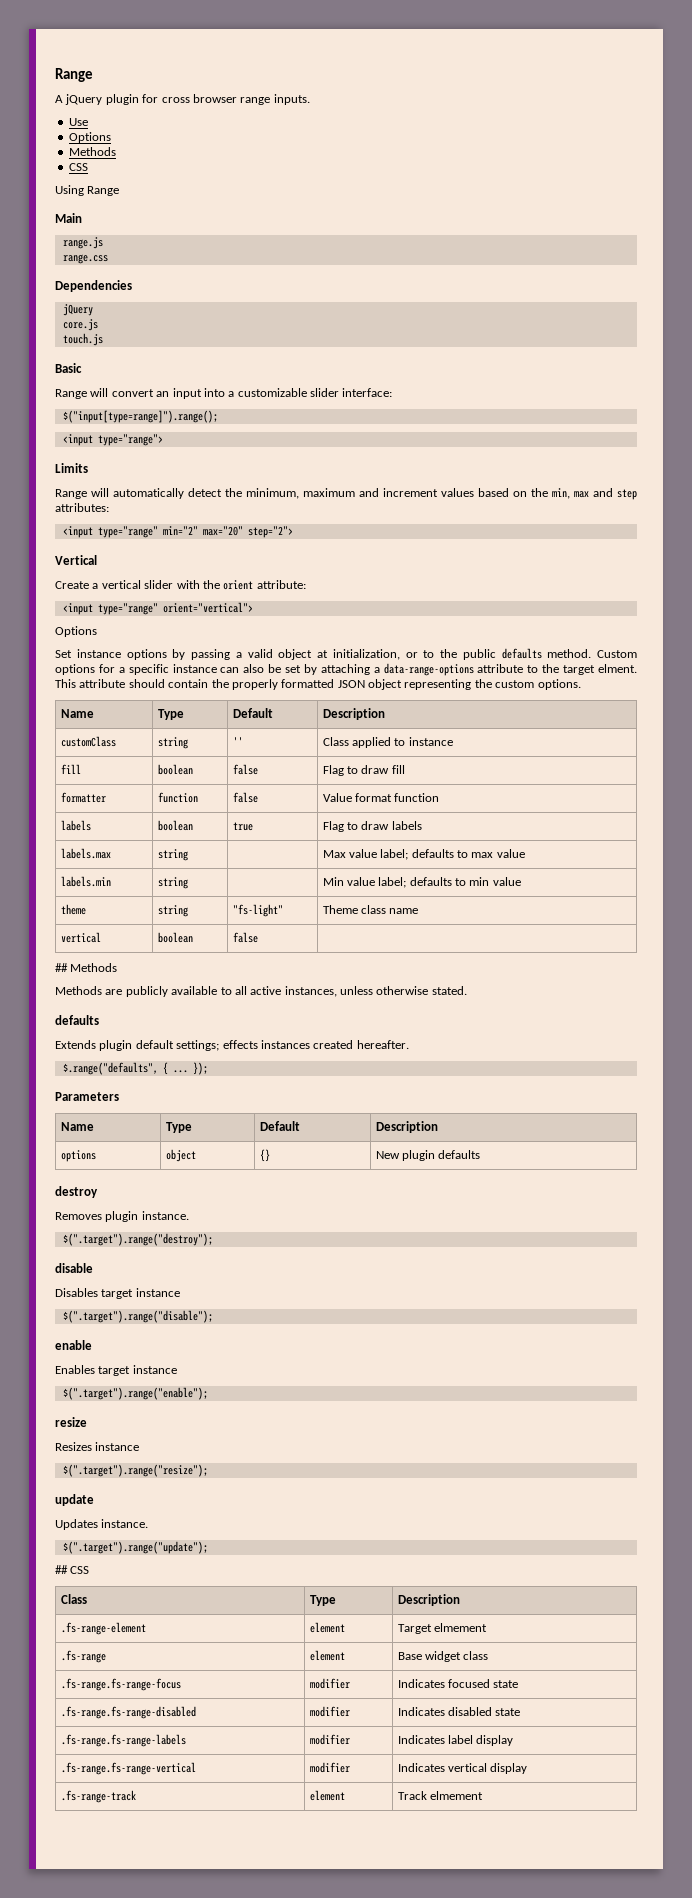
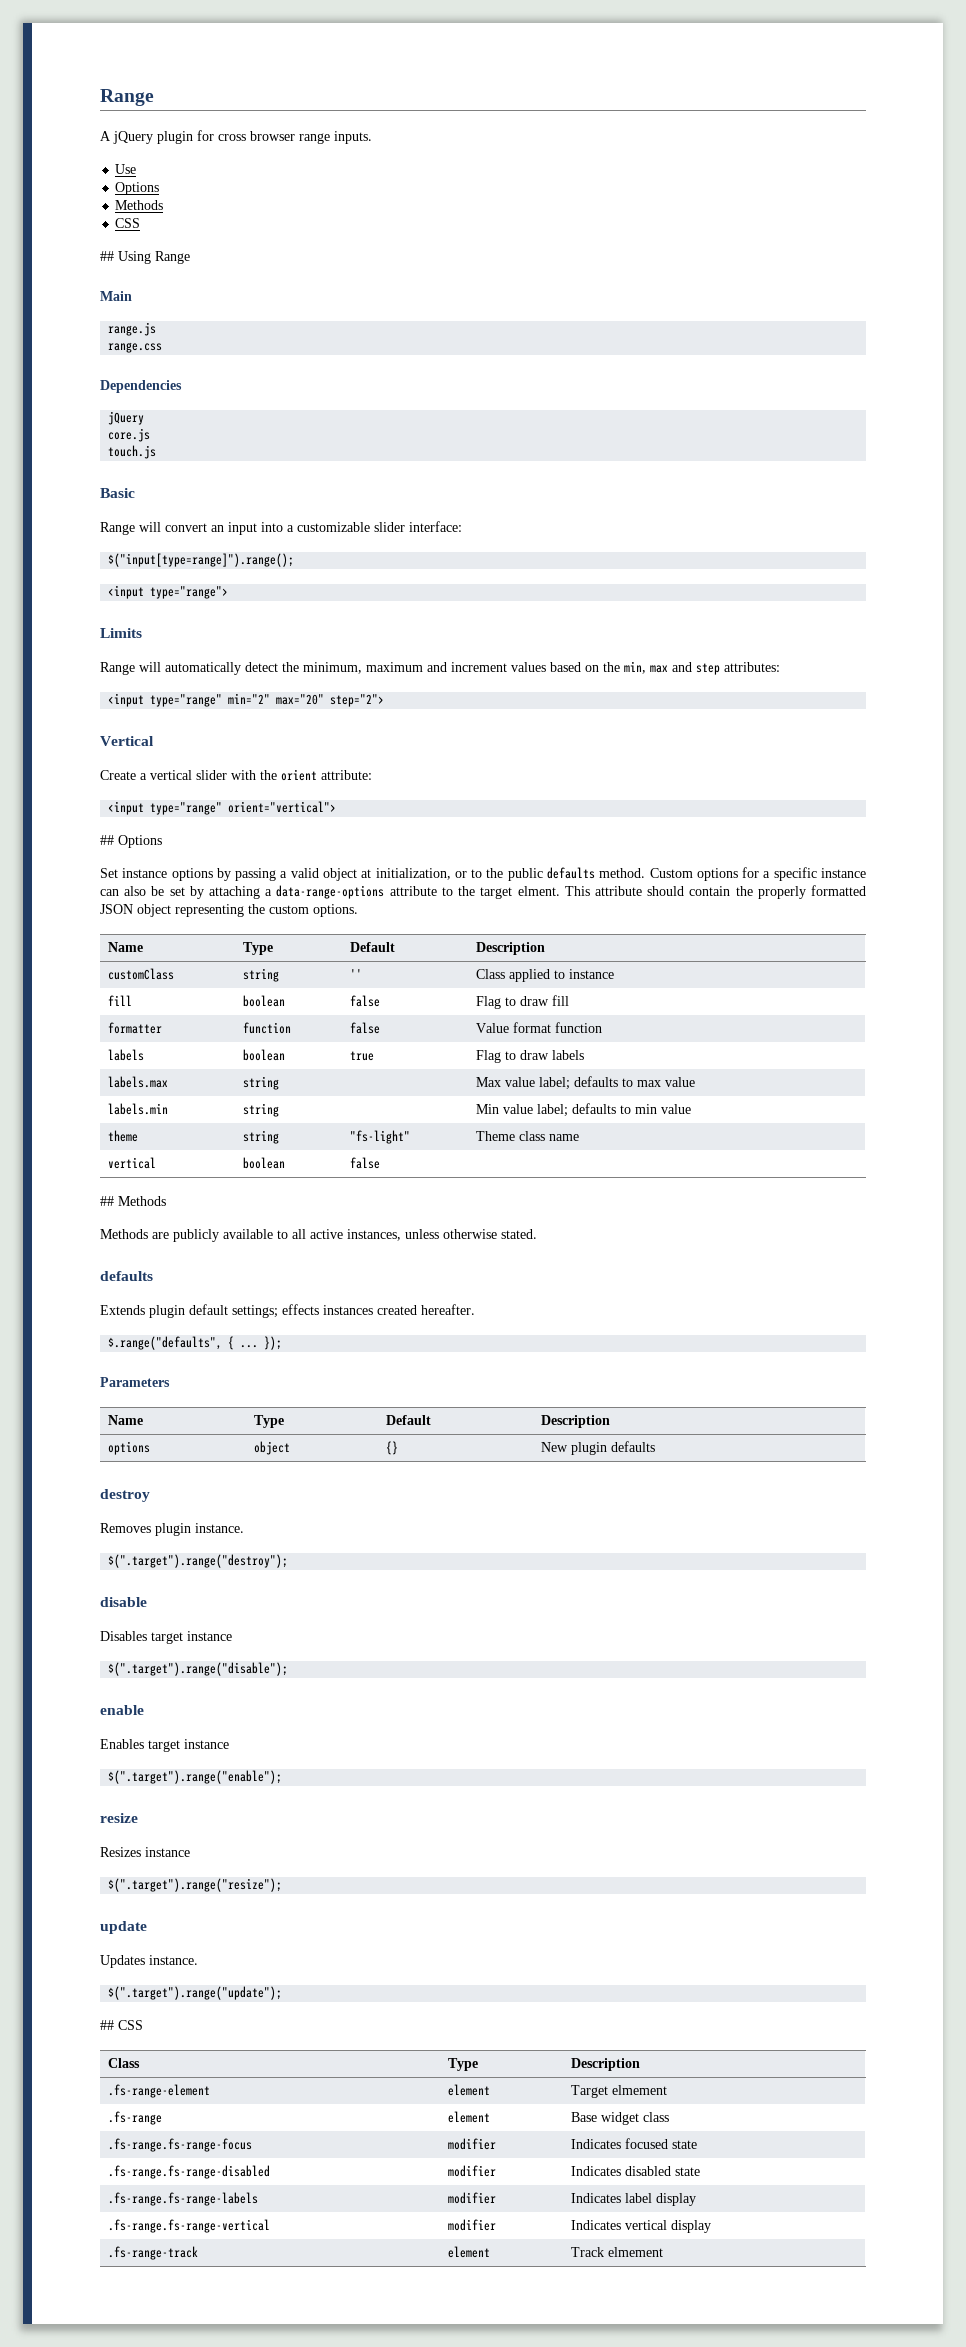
(88, 167) none -> [100,251,114,261] ##
(253, 607) none -> [100,835,114,845] ##

